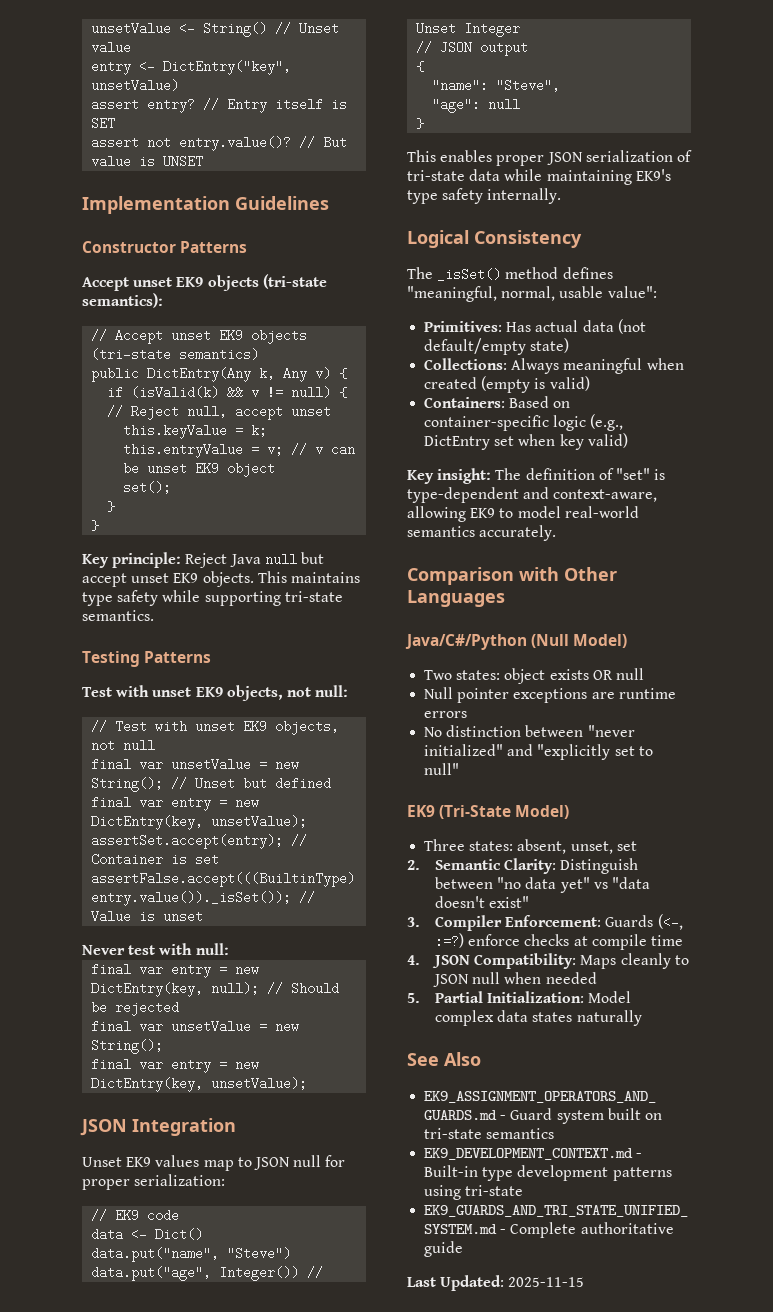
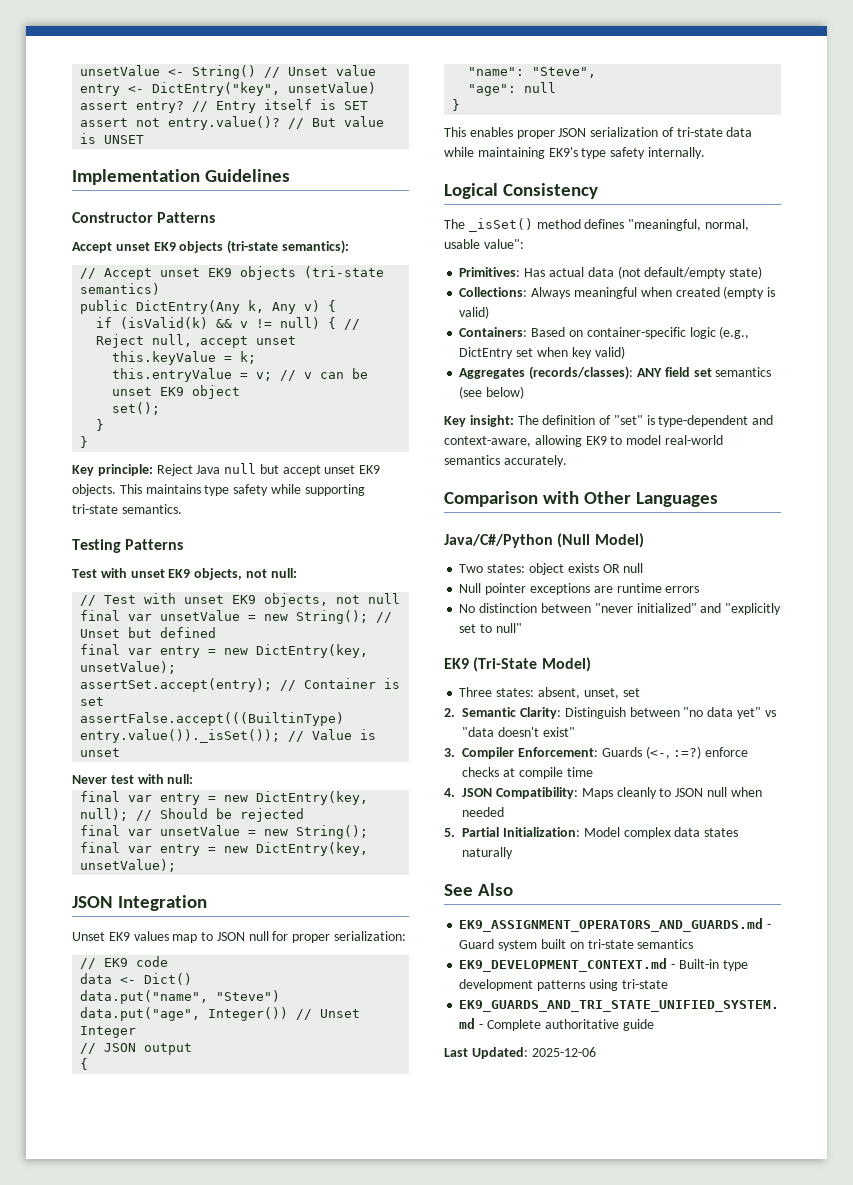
(628, 440) none -> [459,366,772,380] [459,386,525,399] // Aggregates (records/classes): ANY field set semantics (see below)
[508,1277,585,1287] 2025-11-15 -> [531,1047,596,1057] 2025-12-06

